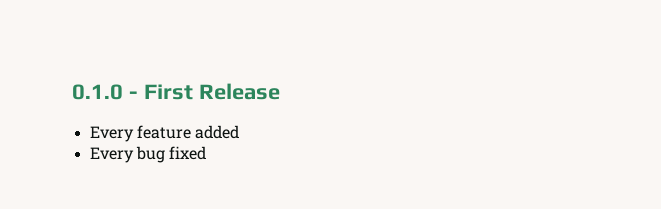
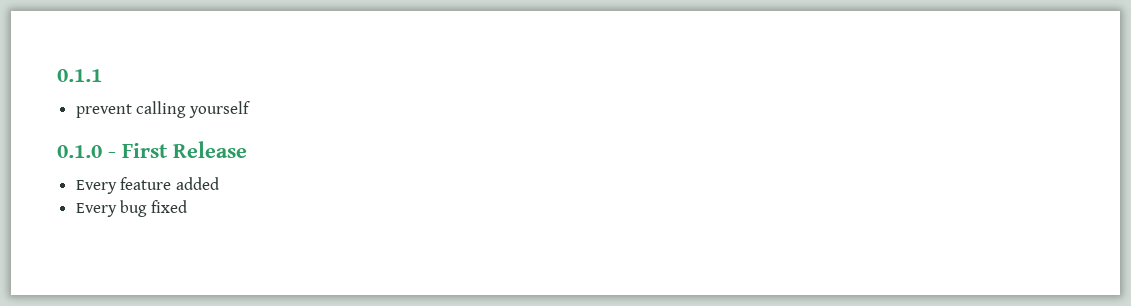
(72, 92) none -> [57,69,102,82] [75,101,250,118] 0.1.1 // prevent calling yourself //

